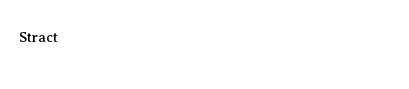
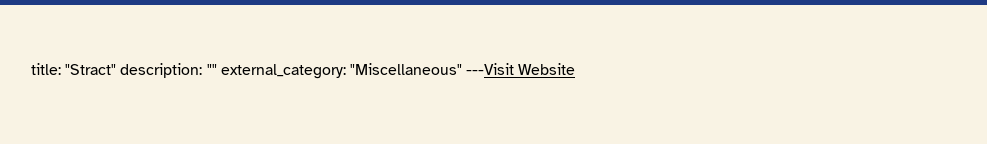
[19,32,58,42] Stract -> [31,63,576,79] title: "Stract" description: "" external_category: "Miscellaneous" ---Visit Website

